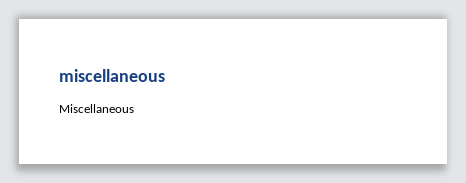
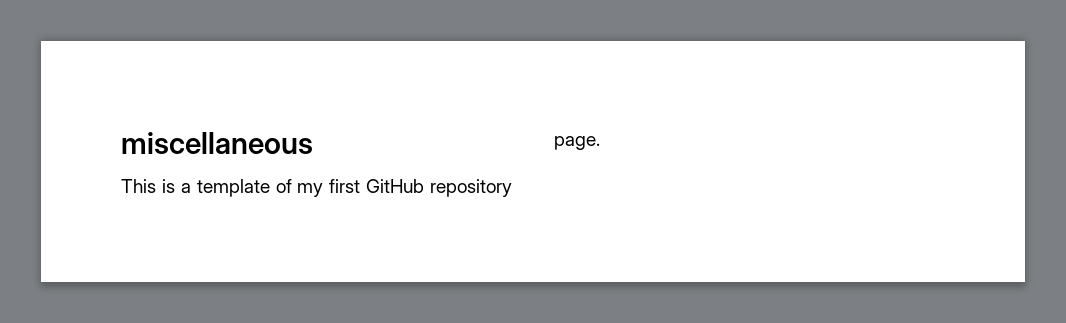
[59,104,134,113] Miscellaneous -> [121,179,512,197] [554,136,600,150] This is a template of my first GitHub repository page.

